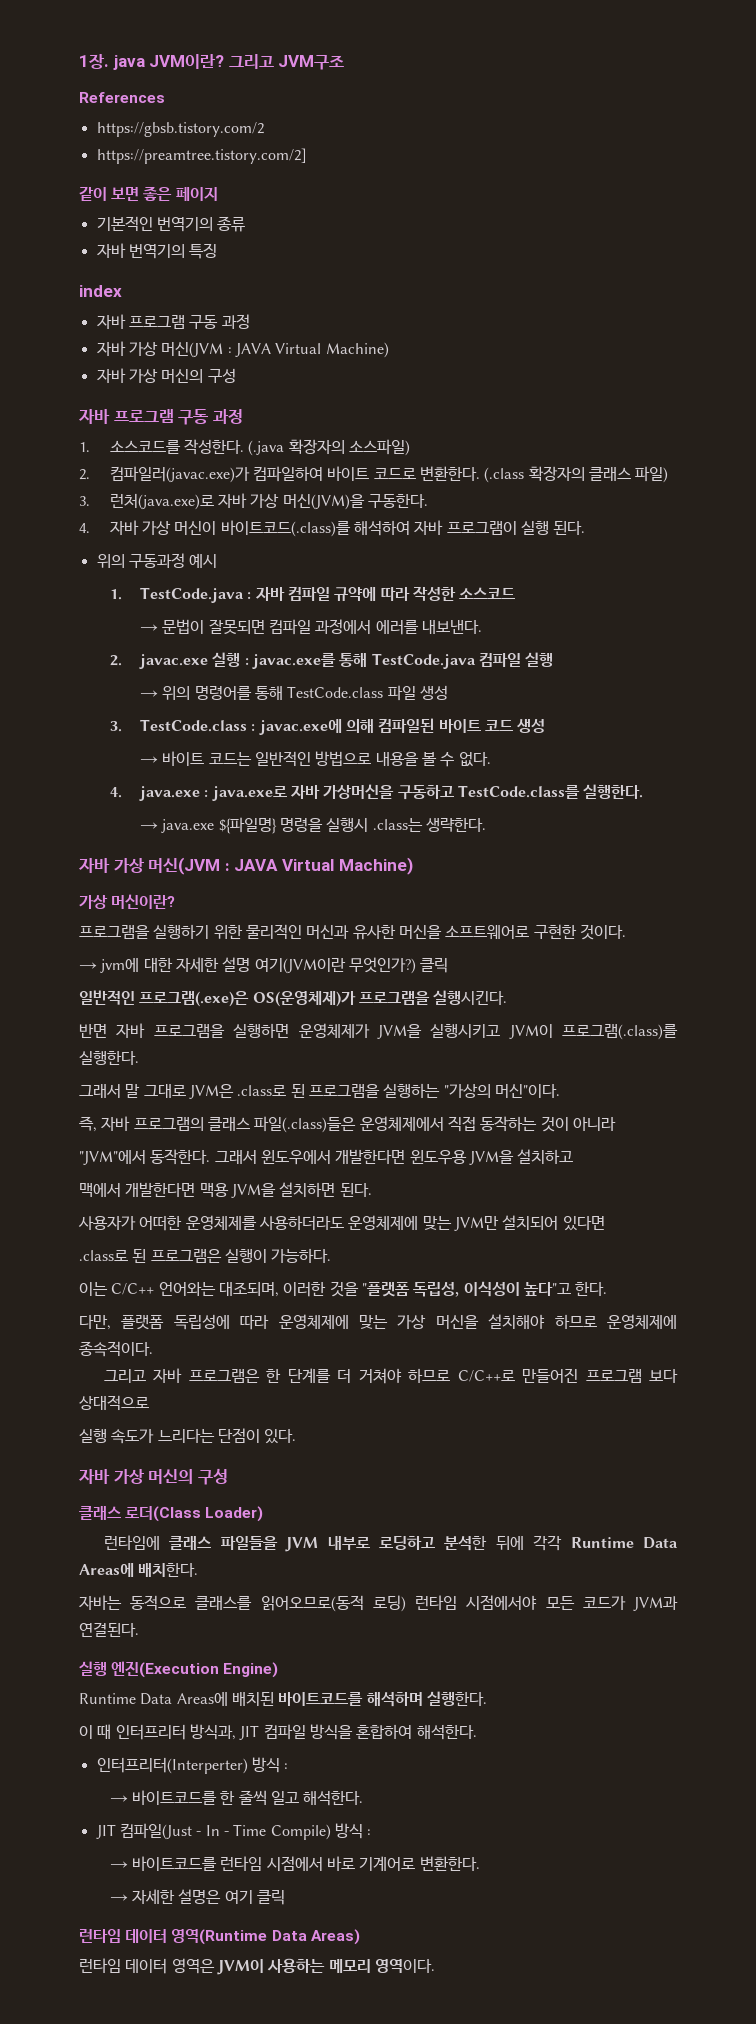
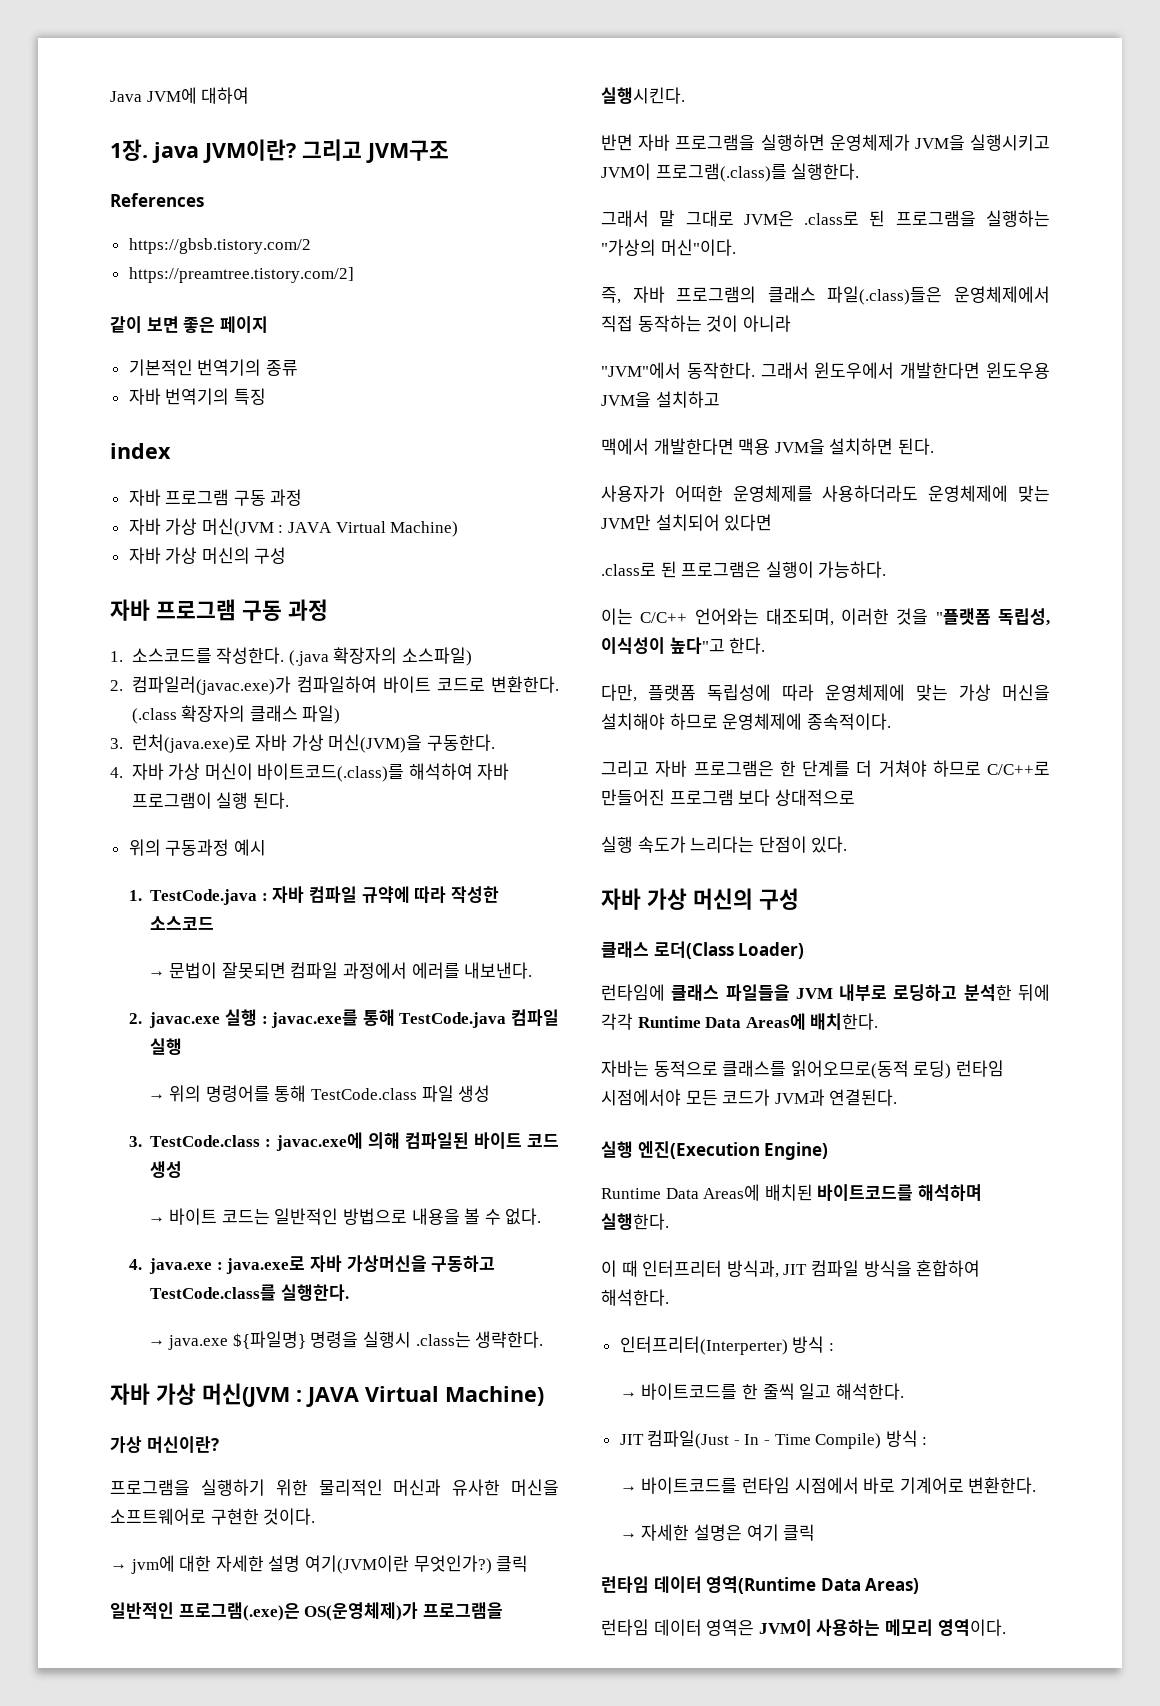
(79, 61) none -> [110,87,250,104] Java JVM에 대하여 //

